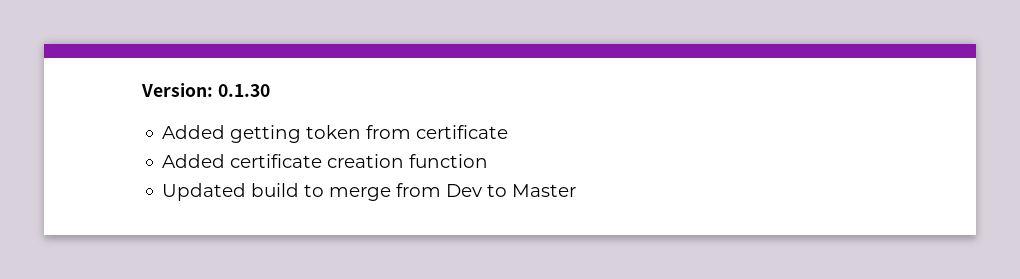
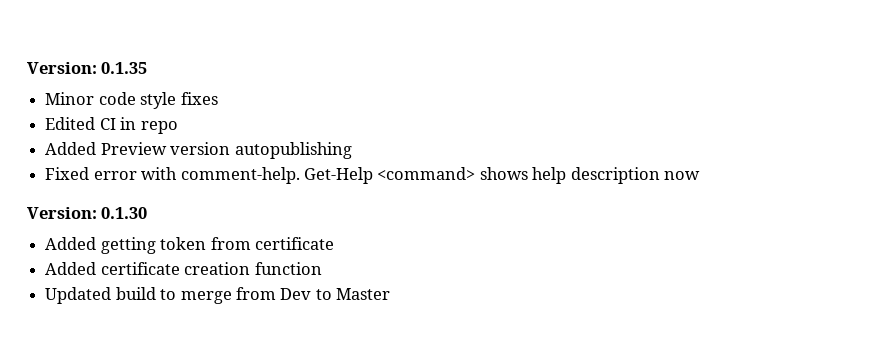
[141,83,213,97] Version: -> [27,62,148,74] [45,92,218,109] [45,117,178,134] [45,142,352,159] [45,167,701,184] [27,207,97,219] Version: 0.1.35 // Minor code style fixes // Edited CI in repo // Added Preview version autopublishing // Fixed error with comment-help. Get-Help <command> shows help description now // Version:

